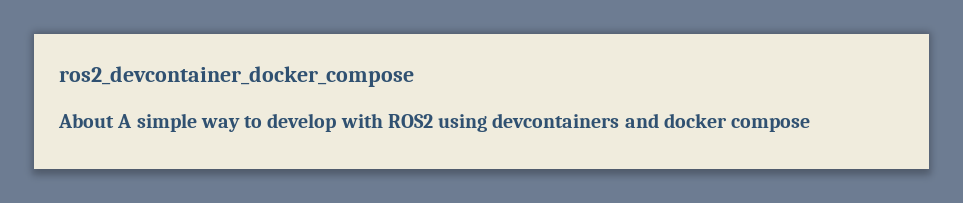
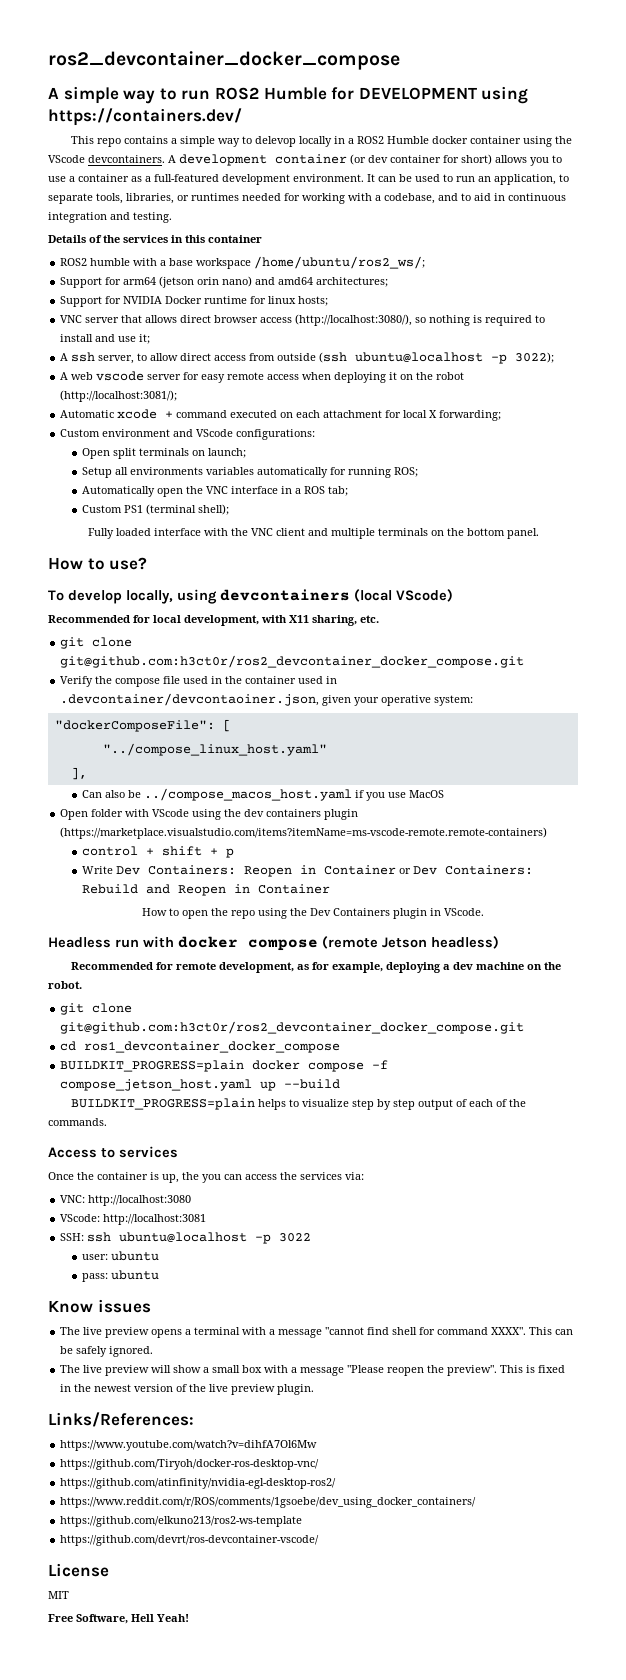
[58,113,114,128] About -> (400, 60) none
[267,113,811,132] develop with ROS2 using devcontainers and docker compose -> [181,86,529,104] [48,108,242,126] [70,136,572,147] [48,154,562,166] [48,174,569,185] [48,193,566,204] [48,212,172,223] [48,235,262,243] [60,256,426,269] [60,276,389,288] [60,296,329,307] [60,314,546,326] [60,334,151,344] [60,352,555,364] [60,371,465,383] [60,390,178,402] [60,409,502,421] [60,429,316,440] [81,448,246,459] [81,467,418,478] [81,486,348,497] [81,504,229,515] [87,528,539,539] [48,557,148,570] [48,589,453,604] [48,615,379,626] [60,637,133,649] [60,655,525,668] [60,676,338,687] [60,693,474,706] [54,719,231,732] [102,743,327,756] [70,767,87,780] [81,788,444,801] [60,809,359,820] [60,827,548,839] [81,846,234,858] [81,865,533,877] [81,884,330,896] [142,908,484,919] [48,936,499,951] [70,962,561,973] [48,981,82,989] [60,1003,133,1015] [60,1021,525,1034] [60,1041,341,1053] [60,1060,389,1072] [60,1079,341,1091] [70,1098,526,1110] [48,1118,107,1126] [48,1146,178,1158] [48,1172,364,1183] [60,1195,192,1206] [60,1214,207,1225] [60,1232,312,1244] [81,1251,159,1261] [81,1270,159,1282] [48,1299,151,1313] [60,1327,574,1338] [60,1346,154,1357] [60,1365,566,1376] [60,1384,315,1395] [48,1412,194,1427] [60,1440,318,1451] [60,1459,320,1470] [60,1478,337,1489] [60,1497,477,1508] [60,1516,303,1527] [60,1535,320,1546] [48,1563,109,1577] [48,1591,69,1599] [48,1614,189,1624] run ROS2 Humble for DEVELOPMENT using https://containers.dev/ // This repo contains a simple way to delevop locally in a ROS2 Humble docker container using the VScode devcontainers. A development container (or dev container for short) allows you to use a container as a full-featured development environment. It can be used to run an application, to separate tools, libraries, or runtimes needed for working with a codebase, and to aid in continuous integration and testing. // Details of the services in this container // ROS2 humble with a base workspace /home/ubuntu/ros2_ws/; // Support for arm64 (jetson orin nano) and amd64 architectures; // Support for NVIDIA Docker runtime for linux hosts; // VNC server that allows direct browser access (http://localhost:3080/), so nothing is required to install and use it; // A ssh server, to allow direct access from outside (ssh ubuntu@localhost -p 3022); // A web vscode server for easy remote access when deploying it on the robot (http://localhost:3081/); // Automatic xcode + command executed on each attachment for local X forwarding; // Custom environment and VScode configurations: // Open split terminals on launch; // Setup all environments variables automatically for running ROS; // Automatically open the VNC interface in a ROS tab; // Custom PS1 (terminal shell); // Fully loaded interface with the VNC client and multiple terminals on the bottom panel. // How to use? // To develop locally, using devcontainers (local VScode) // Recommended for local development, with X11 sharing, etc. // git clone git@github.com:h3ct0r/ros2_devcontainer_docker_compose.git // Verify the compose file used in the container used in .devcontainer/devcontaoiner.json, given your operative system: // "dockerComposeFile": [ // "../compose_linux_host.yaml" // ], // Can also be ../compose_macos_host.yaml if you use MacOS // Open folder with VScode using the dev containers plugin (https://marketplace.visualstudio.com/items?itemName=ms-vscode-remote.remote-containers) // control + shift + p // Write Dev Containers: Reopen in Container or Dev Containers: Rebuild and Reopen in Container // How to open the repo using the Dev Containers plugin in VScode. // Headless run with docker compose (remote Jetson headless) // Recommended for remote development, as for example, deploying a dev machine on the robot. // git clone git@github.com:h3ct0r/ros2_devcontainer_docker_compose.git // cd ros1_devcontainer_docker_compose // BUILDKIT_PROGRESS=plain docker compose -f compose_jetson_host.yaml up --build // BUILDKIT_PROGRESS=plain helps to visualize step by step output of each of the commands. // Access to services // Once the container is up, the you can access the services via: // VNC: http://localhost:3080 // VScode: http://localhost:3081 // SSH: ssh ubuntu@localhost -p 3022 // user: ubuntu // pass: ubuntu // Know issues // The live preview opens a terminal with a message "cannot find shell for command XXXX". This can be safely ignored. // The live preview will show a small box with a message "Please reopen the preview". This is fixed in the newest version of the live preview plugin. // Links/References: // https://www.youtube.com/watch?v=dihfA7Ol6Mw // https://github.com/Tiryoh/docker-ros-desktop-vnc/ // https://github.com/atinfinity/nvidia-egl-desktop-ros2/ // https://www.reddit.com/r/ROS/comments/1gsoebe/dev_using_docker_containers/ // https://github.com/elkuno213/ros2-ws-template // https://github.com/devrt/ros-devcontainer-vscode/ // License // MIT // Free Software, Hell Yeah!

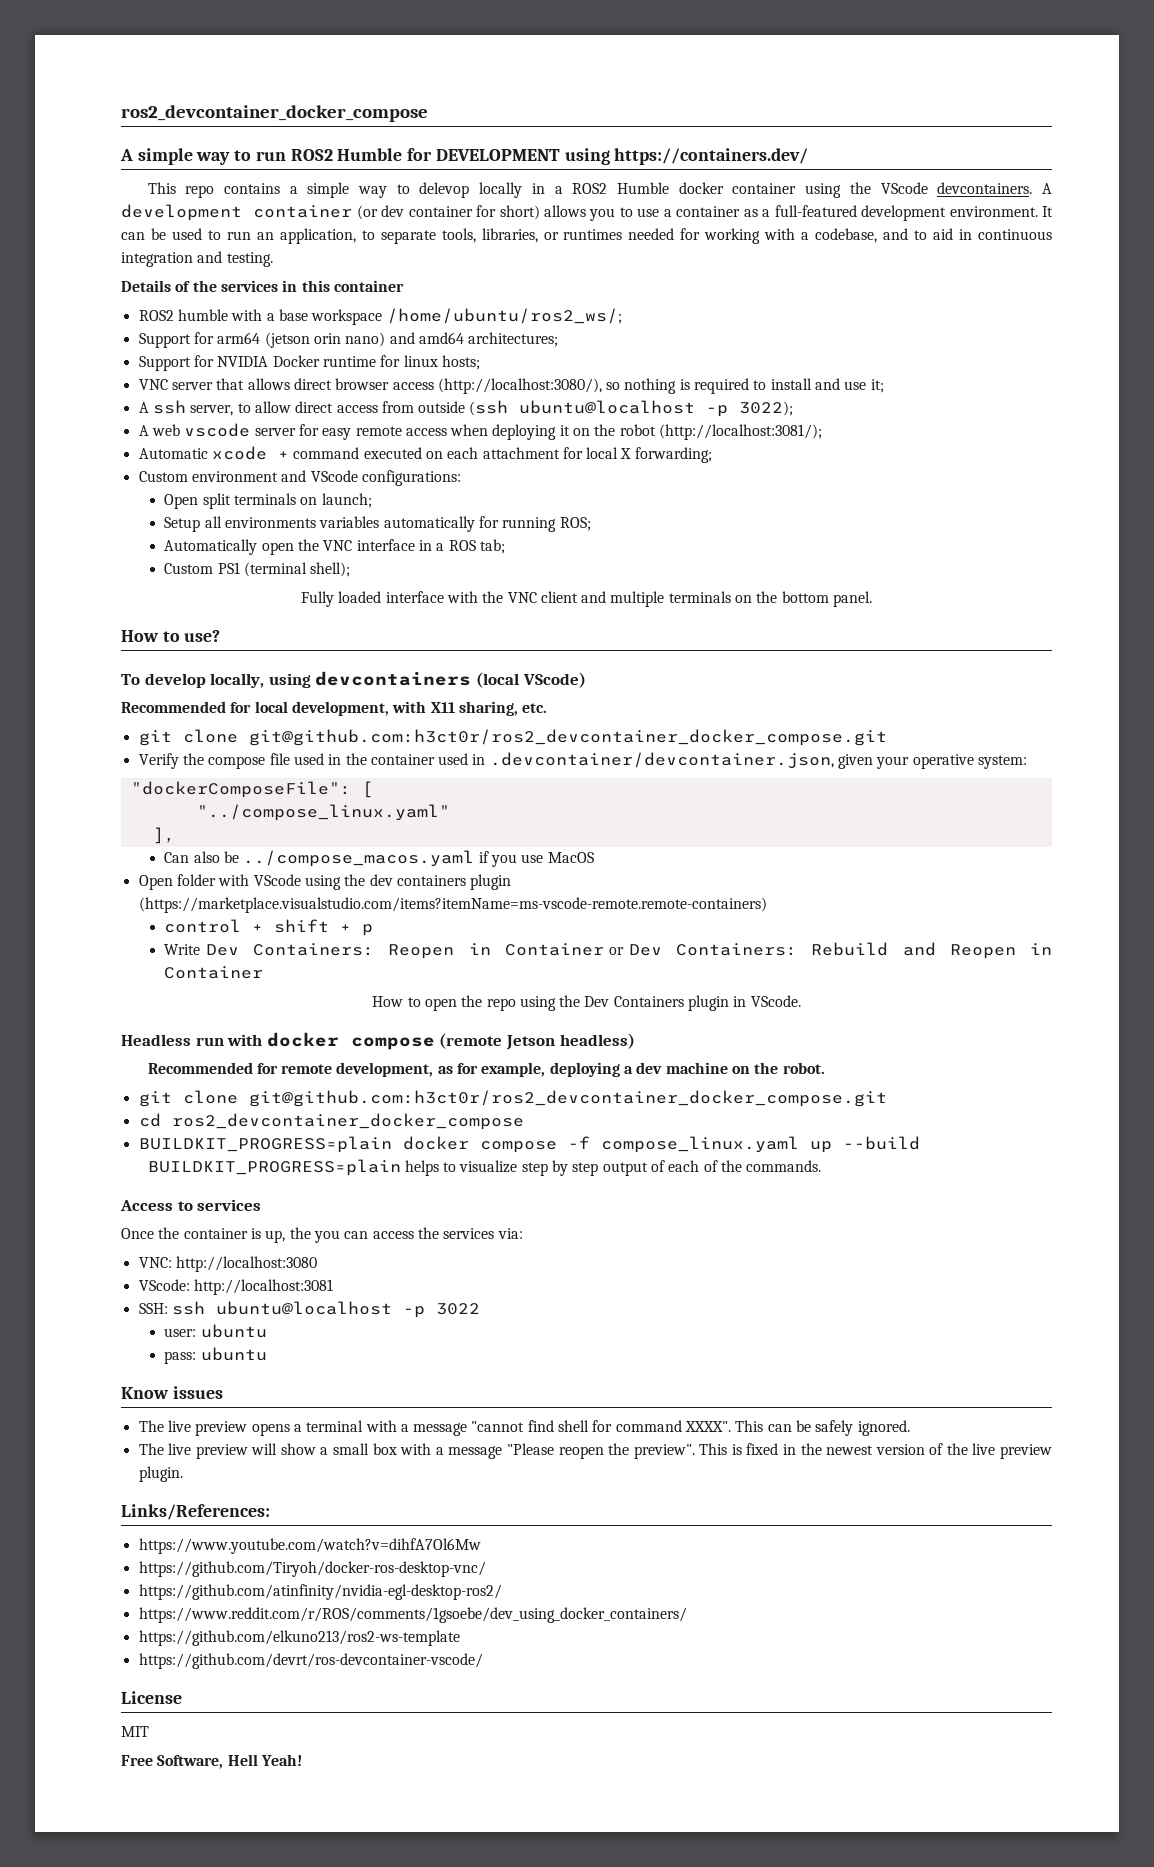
[60,693,320,706] .devcontainer/devcontaoiner.json, -> [489,752,834,769] .devcontainer/devcontainer.json,
[102,743,327,756] "../compose_linux_host.yaml" -> [196,804,450,821] "../compose_linux.yaml"
[143,788,352,801] ../compose_macos_host.yaml -> [243,850,475,867] ../compose_macos.yaml
[84,1041,341,1053] ros1_devcontainer_docker_compose -> [171,1113,524,1130] ros2_devcontainer_docker_compose
[60,1079,253,1091] compose_jetson_host.yaml -> [600,1136,799,1153] compose_linux.yaml

